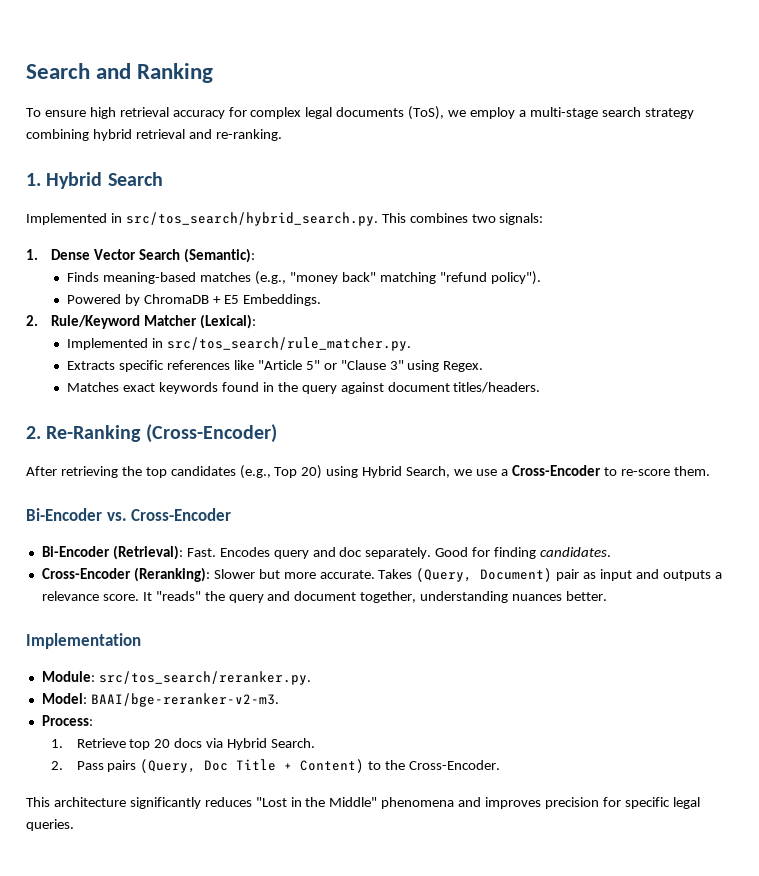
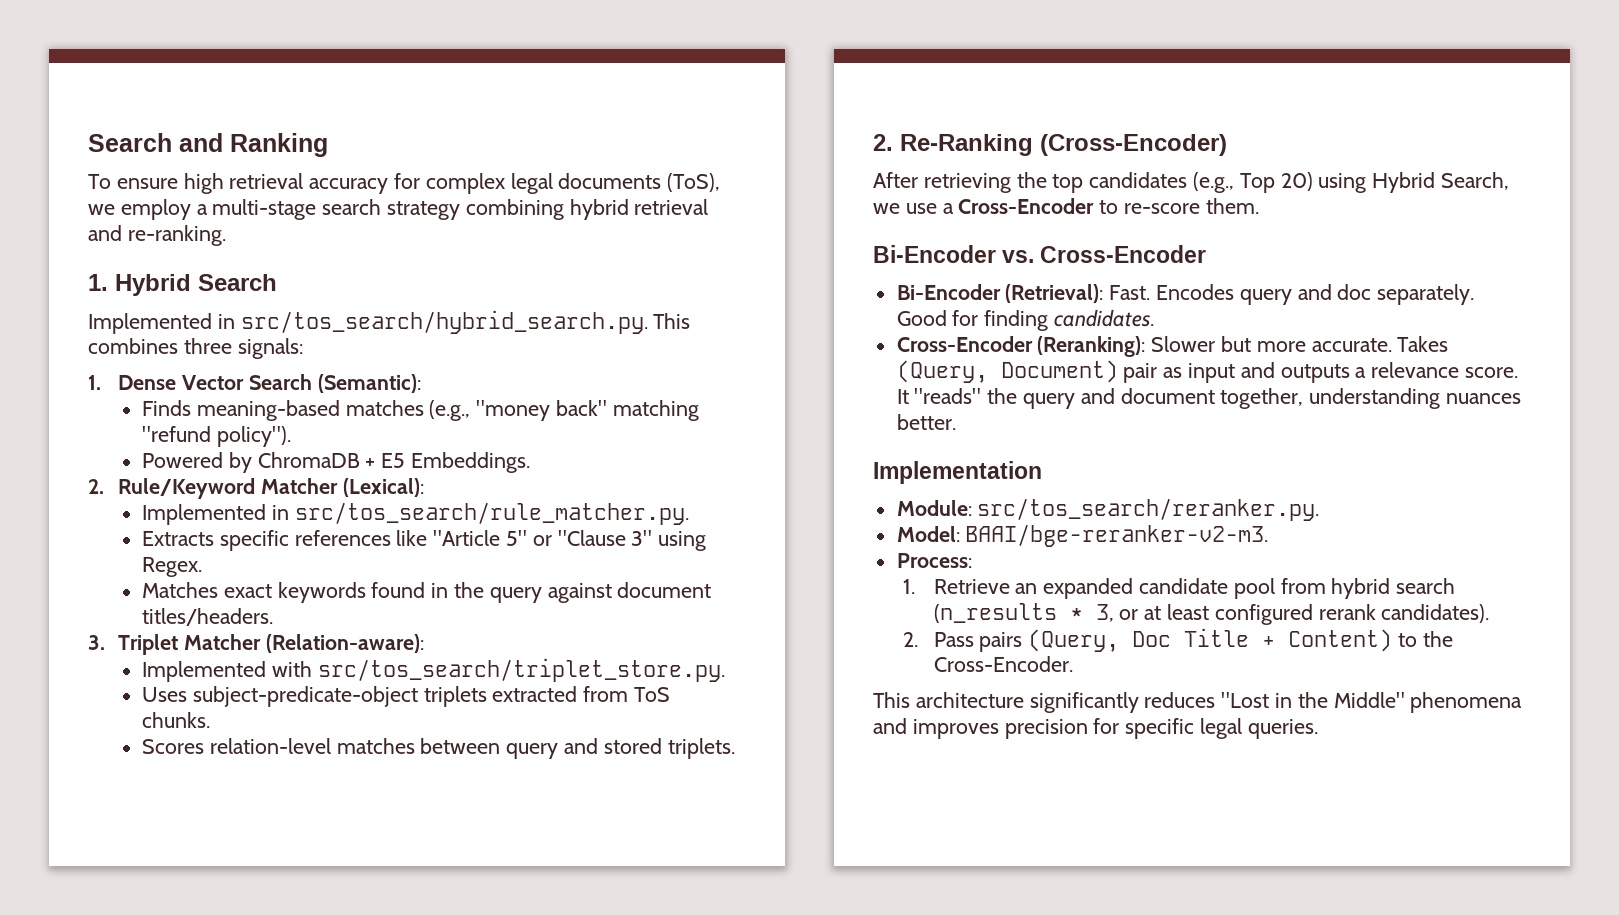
[471,214,496,223] two -> [183,338,232,354] three
(541, 387) none -> [88,634,424,655] [141,658,725,682] [141,686,670,707] [141,712,210,728] [141,738,735,759] // 3. Triplet Matcher (Relation-aware): // Implemented with src/tos_search/triplet_store.py. // Uses subject-predicate-object triplets extracted from ToS chunks. // Scores relation-level matches between query and stored triplets.
[129,738,315,750] top 20 docs via Hybrid Search. -> [1015,578,1456,599] [933,603,1490,625] an expanded candidate pool from hybrid search (n_results * 3, or at least configured rerank candidates).

